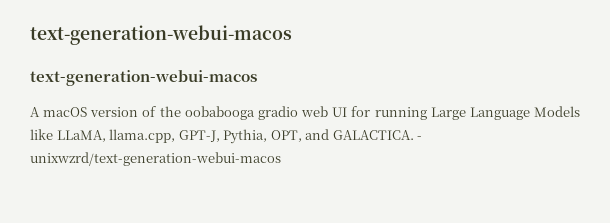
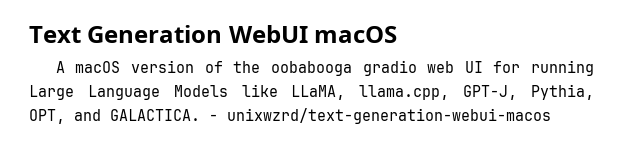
[30,25,292,45] [30,70,257,86] text-generation-webui-macos // text-generation-webui-macos -> [29,25,398,43] Text Generation WebUI macOS

